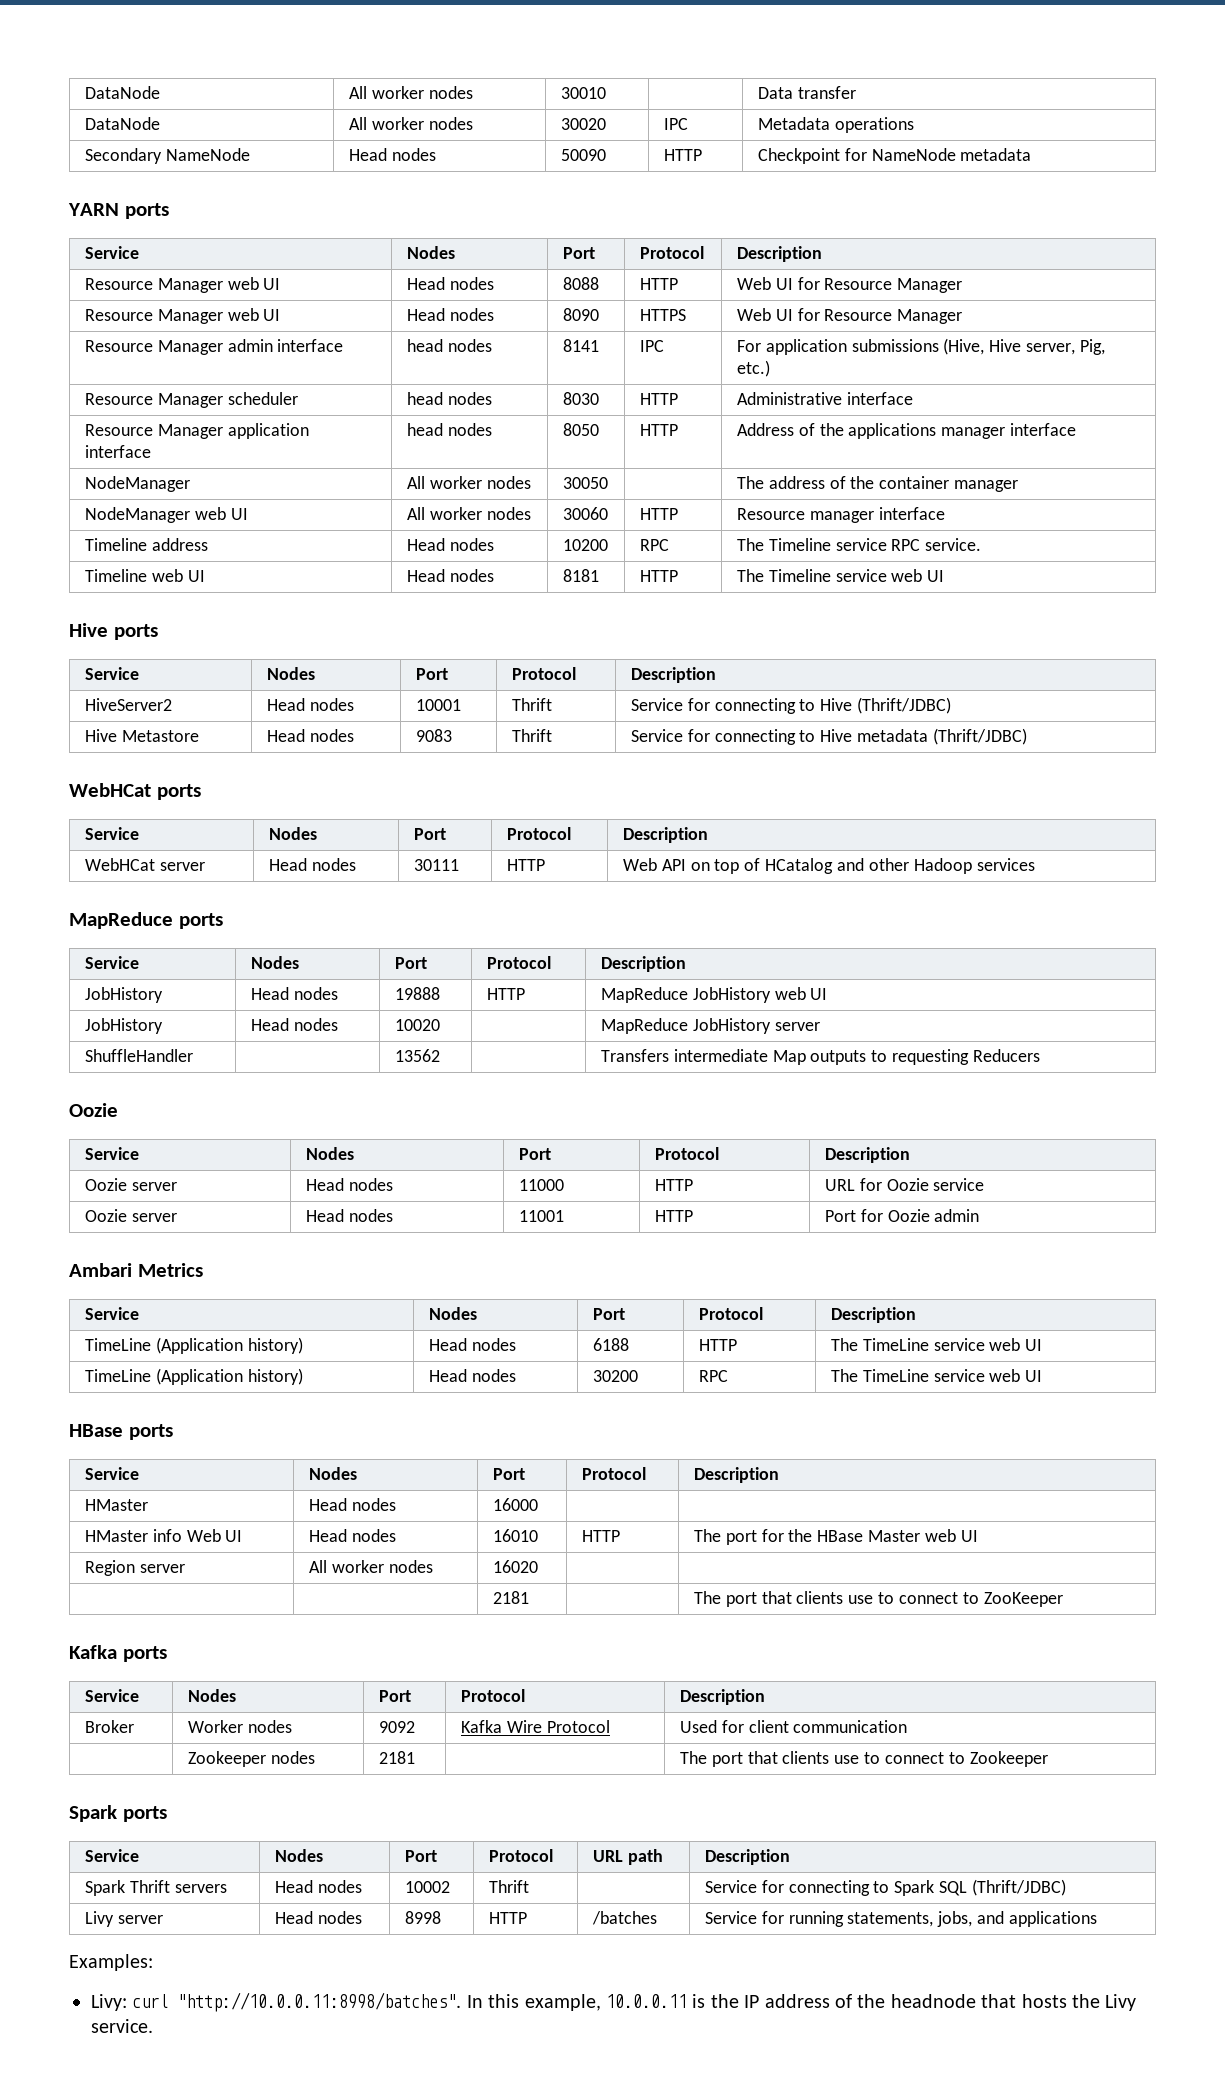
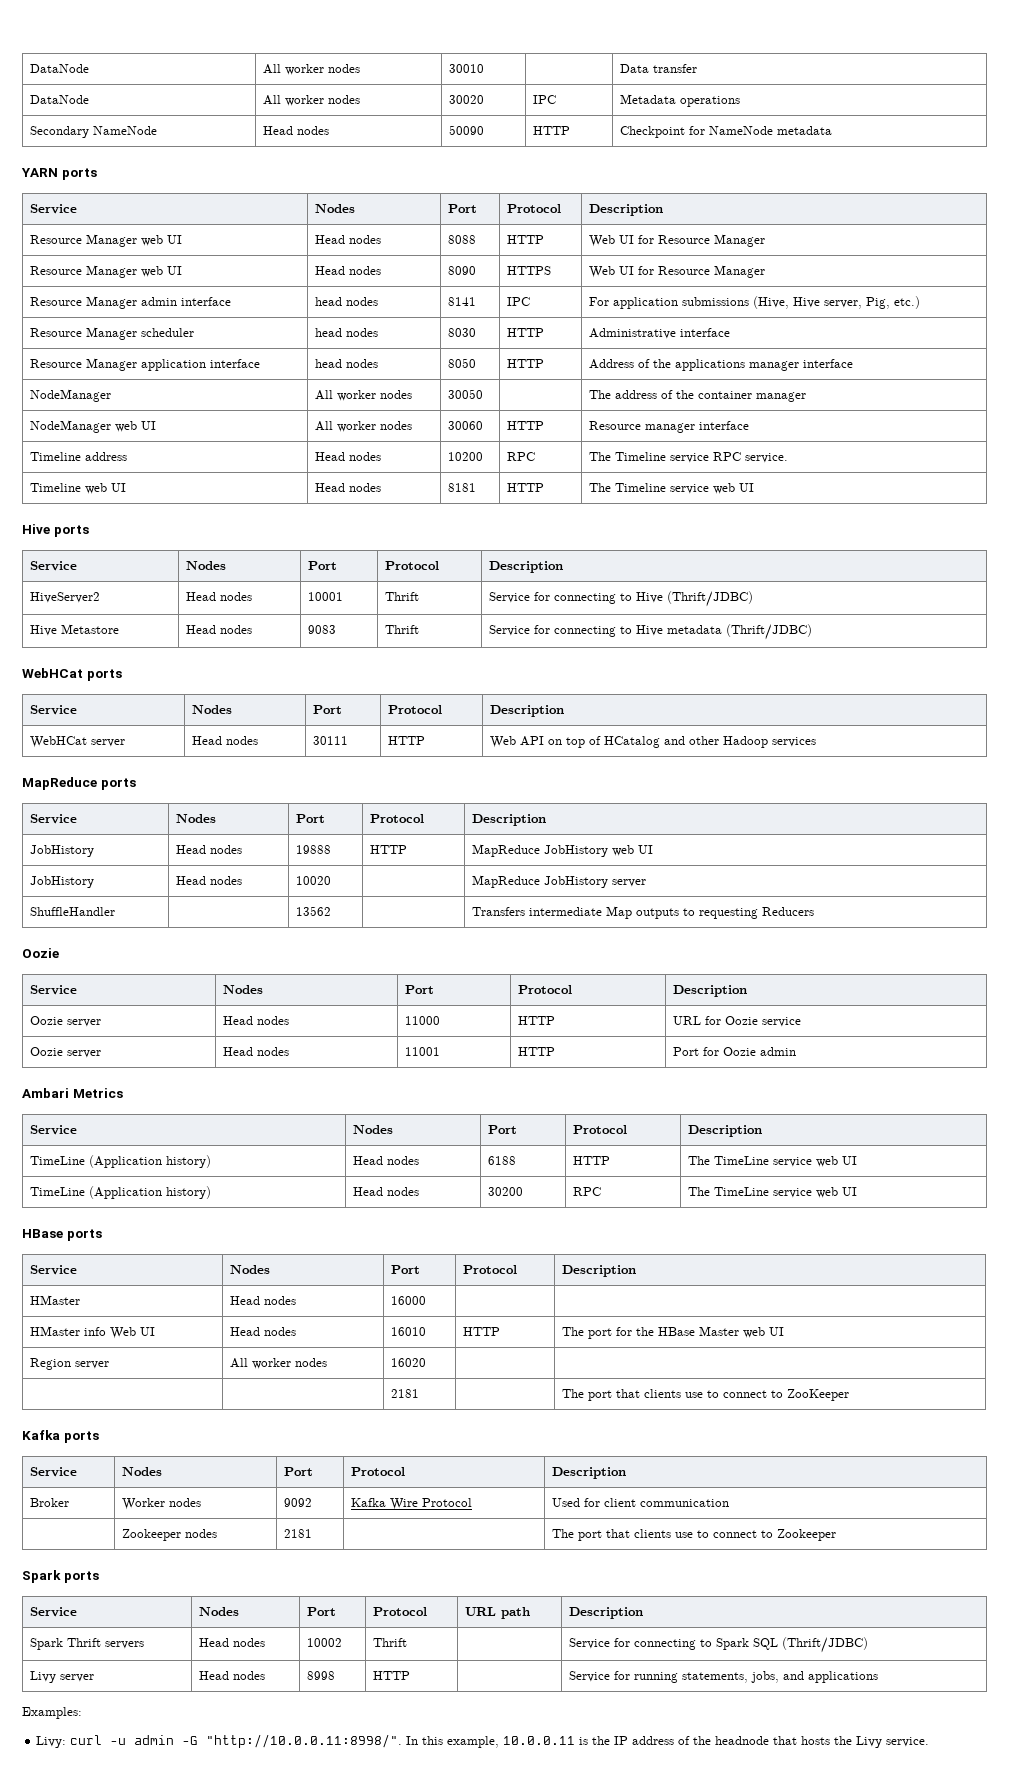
[591,1911,657,1925] /batches -> (410, 1675) none
[177,1992,462,2012] "http://10.0.0.11:8998/batches". -> [110,1734,403,1748] -u admin -G "http://10.0.0.11:8998/".

